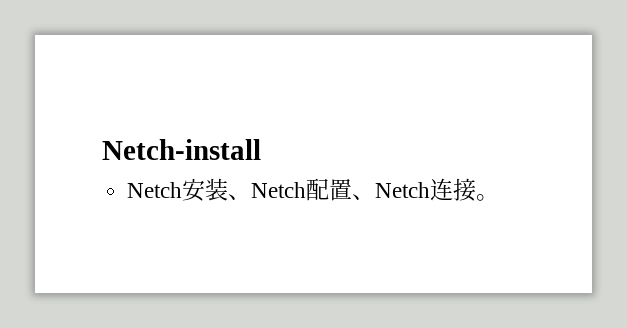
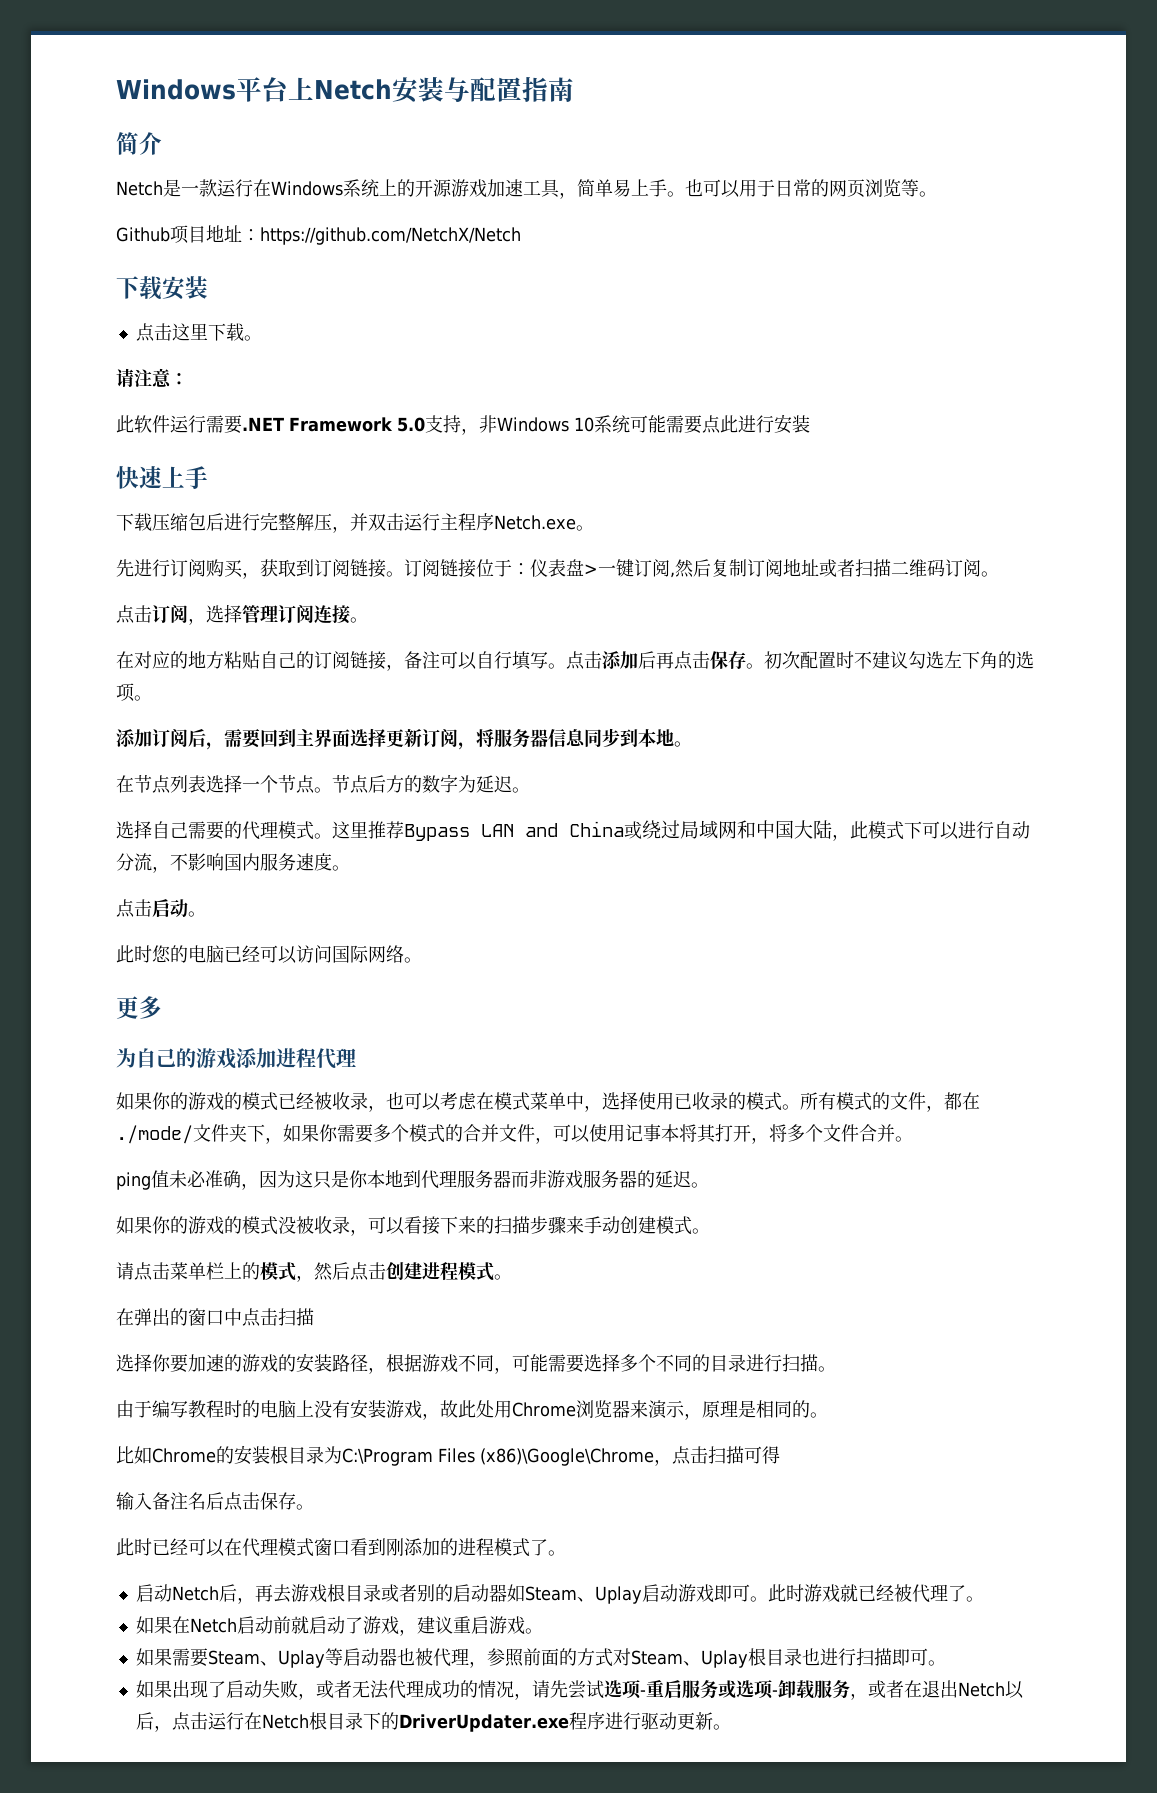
[102,139,261,160] [127,178,477,202] Netch-install // Netch安装、Netch配置、Netch连接 -> [116,77,574,103] [116,132,162,155] [116,179,937,199] [116,225,521,245] [116,276,208,300] [135,323,262,342] [116,368,188,388] [116,414,810,435] [116,466,208,489] [116,512,594,533] [116,559,999,579] [116,604,368,625] [116,651,1034,671] [116,683,152,702] [116,728,692,750] [116,774,530,794] [116,820,1030,841] [116,853,350,873] [116,899,206,918] [116,945,422,964] [116,996,162,1019] [116,1048,356,1069] [116,1091,980,1112] [116,1124,913,1144] [116,1170,709,1190] [116,1216,710,1236] [116,1261,512,1282] [116,1308,314,1327] [116,1353,836,1374] [116,1399,828,1420] [116,1445,780,1466] [116,1492,314,1511] [116,1538,566,1557] [135,1584,984,1604] [135,1616,543,1636] [135,1648,946,1668] [135,1680,1024,1700] [135,1712,713,1732] Windows平台上Netch安装与配置指南 // 简介 // Netch是一款运行在Windows系统上的开源游戏加速工具，简单易上手。也可以用于日常的网页浏览等。 // Github项目地址：https://github.com/NetchX/Netch // 下载安装 // 点击这里下载。 // 请注意： // 此软件运行需要.NET Framework 5.0支持，非Windows 10系统可能需要点此进行安装 // 快速上手 // 下载压缩包后进行完整解压，并双击运行主程序Netch.exe。 // 先进行订阅购买，获取到订阅链接。订阅链接位于：仪表盘>一键订阅,然后复制订阅地址或者扫描二维码订阅。 // 点击订阅，选择管理订阅连接。 // 在对应的地方粘贴自己的订阅链接，备注可以自行填写。点击添加后再点击保存。初次配置时不建议勾选左下角的选项。 // 添加订阅后，需要回到主界面选择更新订阅，将服务器信息同步到本地。 // 在节点列表选择一个节点。节点后方的数字为延迟。 // 选择自己需要的代理模式。这里推荐Bypass LAN and China或绕过局域网和中国大陆，此模式下可以进行自动分流，不影响国内服务速度。 // 点击启动。 // 此时您的电脑已经可以访问国际网络。 // 更多 // 为自己的游戏添加进程代理 // 如果你的游戏的模式已经被收录，也可以考虑在模式菜单中，选择使用已收录的模式。所有模式的文件，都在./mode/文件夹下，如果你需要多个模式的合并文件，可以使用记事本将其打开，将多个文件合并。 // ping值未必准确，因为这只是你本地到代理服务器而非游戏服务器的延迟。 // 如果你的游戏的模式没被收录，可以看接下来的扫描步骤来手动创建模式。 // 请点击菜单栏上的模式，然后点击创建进程模式。 // 在弹出的窗口中点击扫描 // 选择你要加速的游戏的安装路径，根据游戏不同，可能需要选择多个不同的目录进行扫描。 // 由于编写教程时的电脑上没有安装游戏，故此处用Chrome浏览器来演示，原理是相同的。 // 比如Chrome的安装根目录为C:\Program Files (x86)\Google\Chrome，点击扫描可得 // 输入备注名后点击保存。 // 此时已经可以在代理模式窗口看到刚添加的进程模式了。 // 启动Netch后，再去游戏根目录或者别的启动器如Steam、Uplay启动游戏即可。此时游戏就已经被代理了。 // 如果在Netch启动前就启动了游戏，建议重启游戏。 // 如果需要Steam、Uplay等启动器也被代理，参照前面的方式对Steam、Uplay根目录也进行扫描即可。 // 如果出现了启动失败，或者无法代理成功的情况，请先尝试选项-重启服务或选项-卸载服务，或者在退出Netch以后，点击运行在Netch根目录下的DriverUpdater.exe程序进行驱动更新

